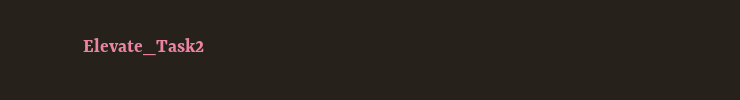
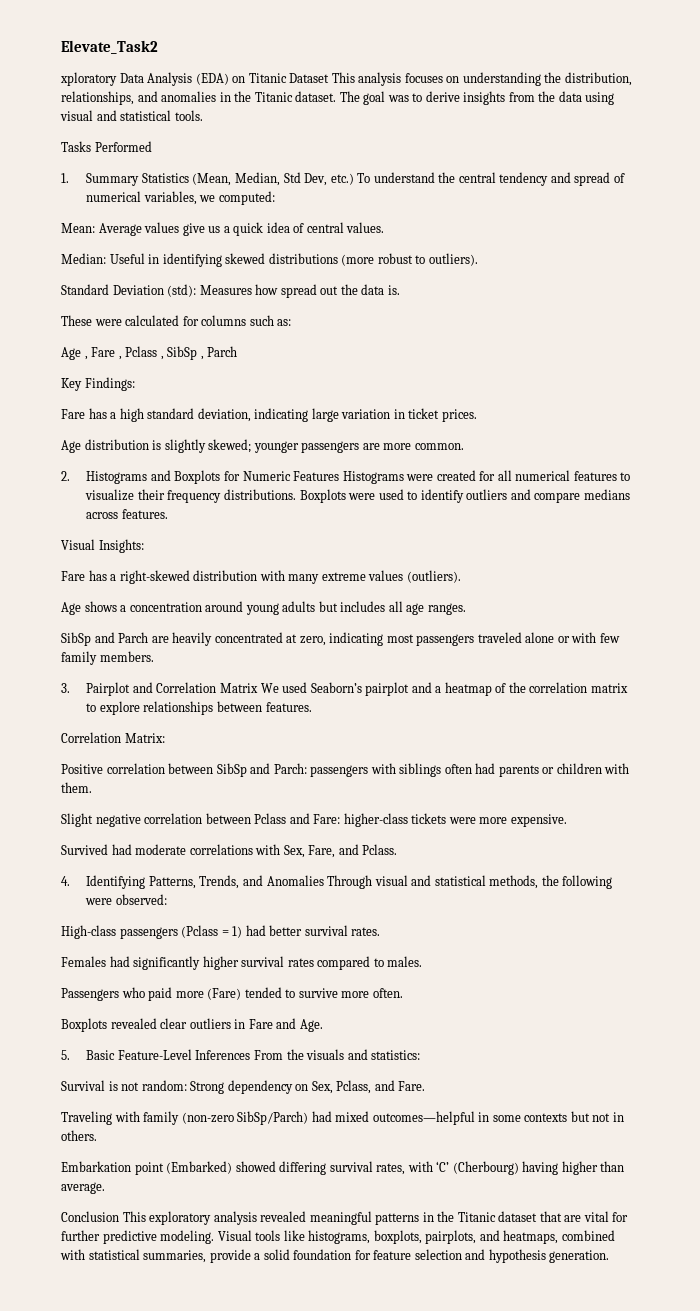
(204, 47) none -> [60,72,632,86] [61,91,615,105] [60,110,203,121] [61,141,152,152] [61,172,625,186] [86,191,275,205] [61,222,385,236] [61,253,478,267] [61,284,400,298] [61,315,292,326] [61,346,238,360] [61,377,135,391] [61,408,477,422] [61,439,464,453] [61,470,631,484] [85,489,630,503] [86,509,168,519] [61,539,144,553] [61,570,461,584] [61,601,466,615] [61,632,620,646] [61,651,154,665] [61,682,628,696] [86,701,312,715] [61,732,165,743] [61,763,630,777] [61,782,92,793] [61,813,567,827] [61,844,398,858] [61,875,613,889] [85,894,167,905] [61,925,381,939] [61,956,423,970] [61,987,403,1001] [61,1018,323,1032] [61,1049,421,1060] [61,1080,426,1094] [61,1111,624,1125] [61,1130,97,1141] [61,1161,625,1175] [61,1182,105,1194] [61,1211,629,1225] [61,1230,615,1244] [60,1249,610,1263] // xploratory Data Analysis (EDA) on Titanic Dataset This analysis focuses on understanding the distribution, relationships, and anomalies in the Titanic dataset. The goal was to derive insights from the data using visual and statistical tools. // Tasks Performed // 1. Summary Statistics (Mean, Median, Std Dev, etc.) To understand the central tendency and spread of numerical variables, we computed: // Mean: Average values give us a quick idea of central values. // Median: Useful in identifying skewed distributions (more robust to outliers). // Standard Deviation (std): Measures how spread out the data is. // These were calculated for columns such as: // Age , Fare , Pclass , SibSp , Parch // Key Findings: // Fare has a high standard deviation, indicating large variation in ticket prices. // Age distribution is slightly skewed; younger passengers are more common. // 2. Histograms and Boxplots for Numeric Features Histograms were created for all numerical features to visualize their frequency distributions. Boxplots were used to identify outliers and compare medians across features. // Visual Insights: // Fare has a right-skewed distribution with many extreme values (outliers). // Age shows a concentration around young adults but includes all age ranges. // SibSp and Parch are heavily concentrated at zero, indicating most passengers traveled alone or with few family members. // 3. Pairplot and Correlation Matrix We used Seaborn’s pairplot and a heatmap of the correlation matrix to explore relationships between features. // Correlation Matrix: // Positive correlation between SibSp and Parch: passengers with siblings often had parents or children with them. // Slight negative correlation between Pclass and Fare: higher-class tickets were more expensive. // Survived had moderate correlations with Sex, Fare, and Pclass. // 4. Identifying Patterns, Trends, and Anomalies Through visual and statistical methods, the following were observed: // High-class passengers (Pclass = 1) had better survival rates. // Females had significantly higher survival rates compared to males. // Passengers who paid more (Fare) tended to survive more often. // Boxplots revealed clear outliers in Fare and Age. // 5. Basic Feature-Level Inferences From the visuals and statistics: // Survival is not random: Strong dependency on Sex, Pclass, and Fare. // Traveling with family (non-zero SibSp/Parch) had mixed outcomes—helpful in some contexts but not in others. // Embarkation point (Embarked) showed differing survival rates, with ‘C’ (Cherbourg) having higher than average. // Conclusion This exploratory analysis revealed meaningful patterns in the Titanic dataset that are vital for further predictive modeling. Visual tools like histograms, boxplots, pairplots, and heatmaps, combined with statistical summaries, provide a solid foundation for feature selection and hypothesis generation.

